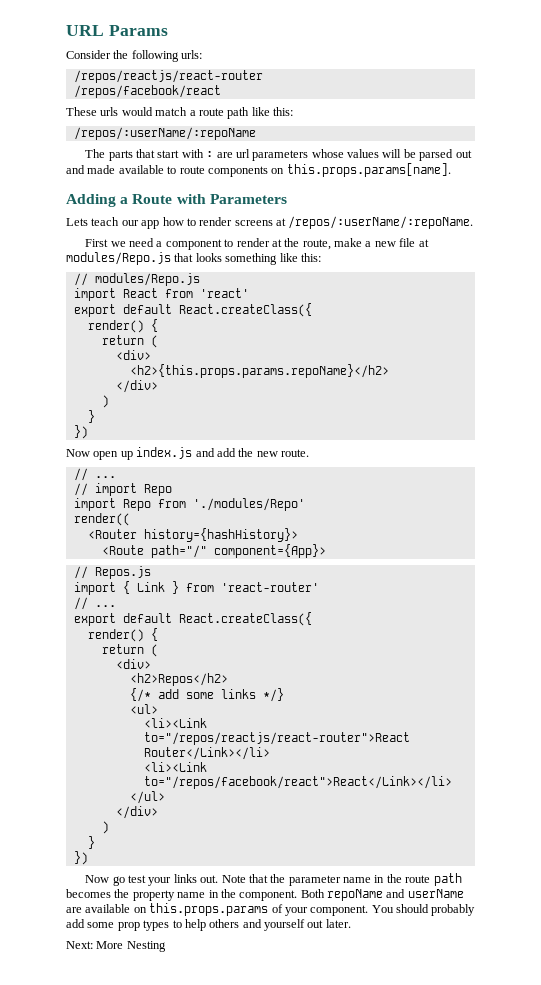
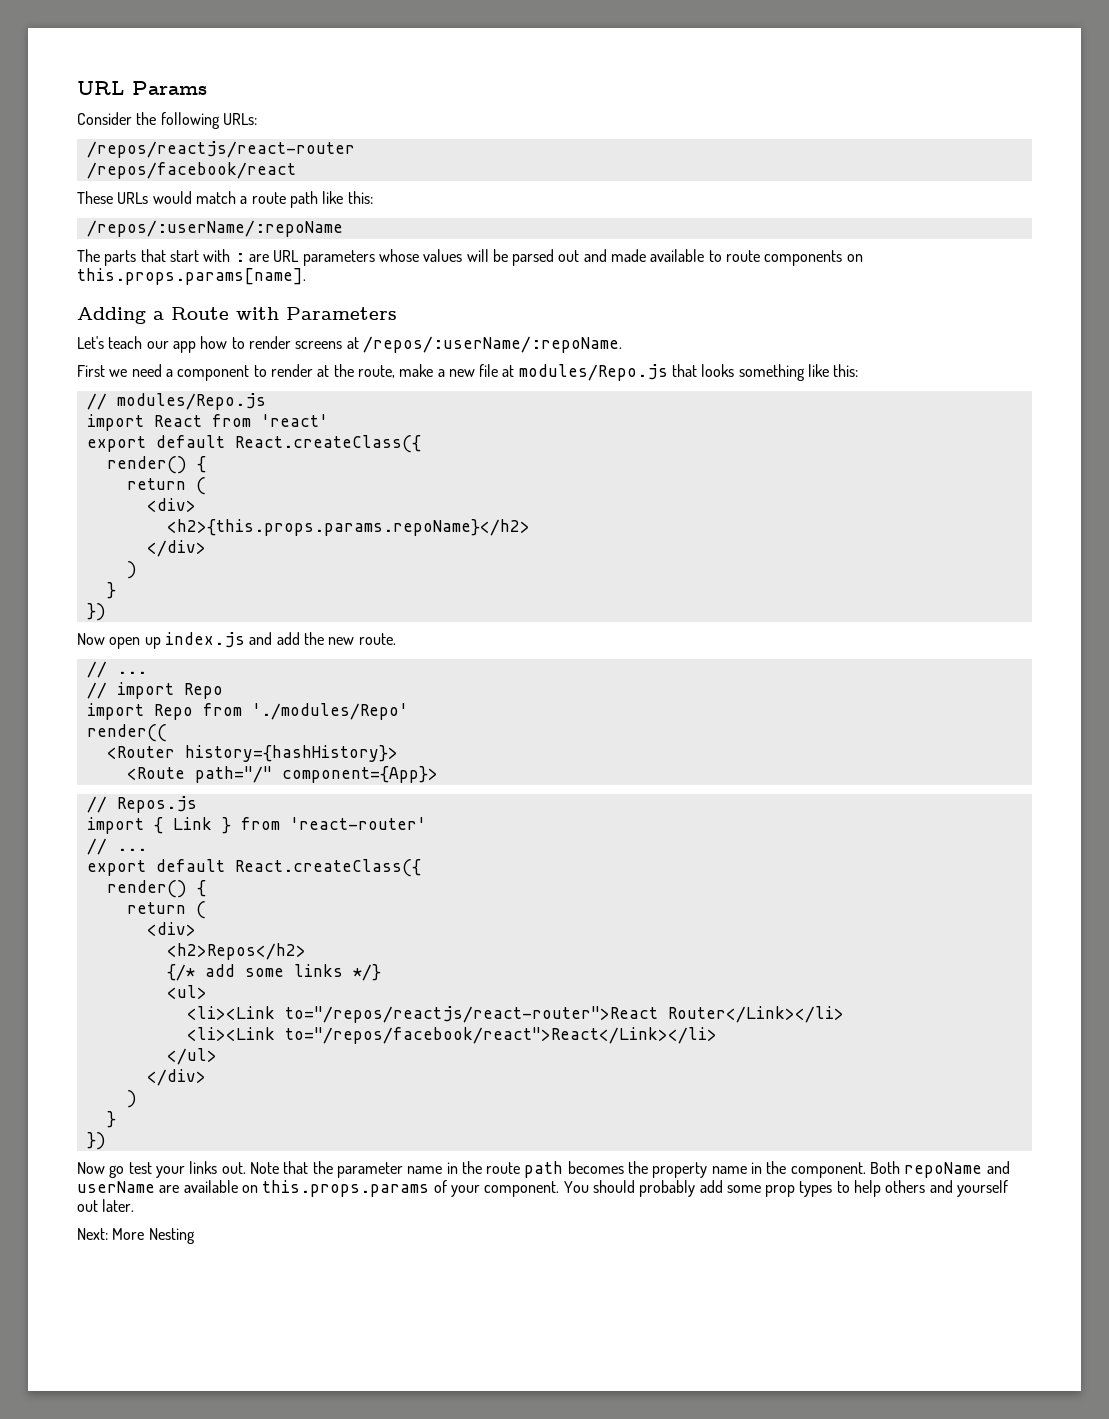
[181,50,203,59] urls: -> [222,113,257,125] URLs:
[100,107,119,116] urls -> [117,192,149,204] URLs
[235,149,250,158] url -> [273,250,300,262] URL
[66,218,88,226] Lets -> [77,336,104,349] Let's

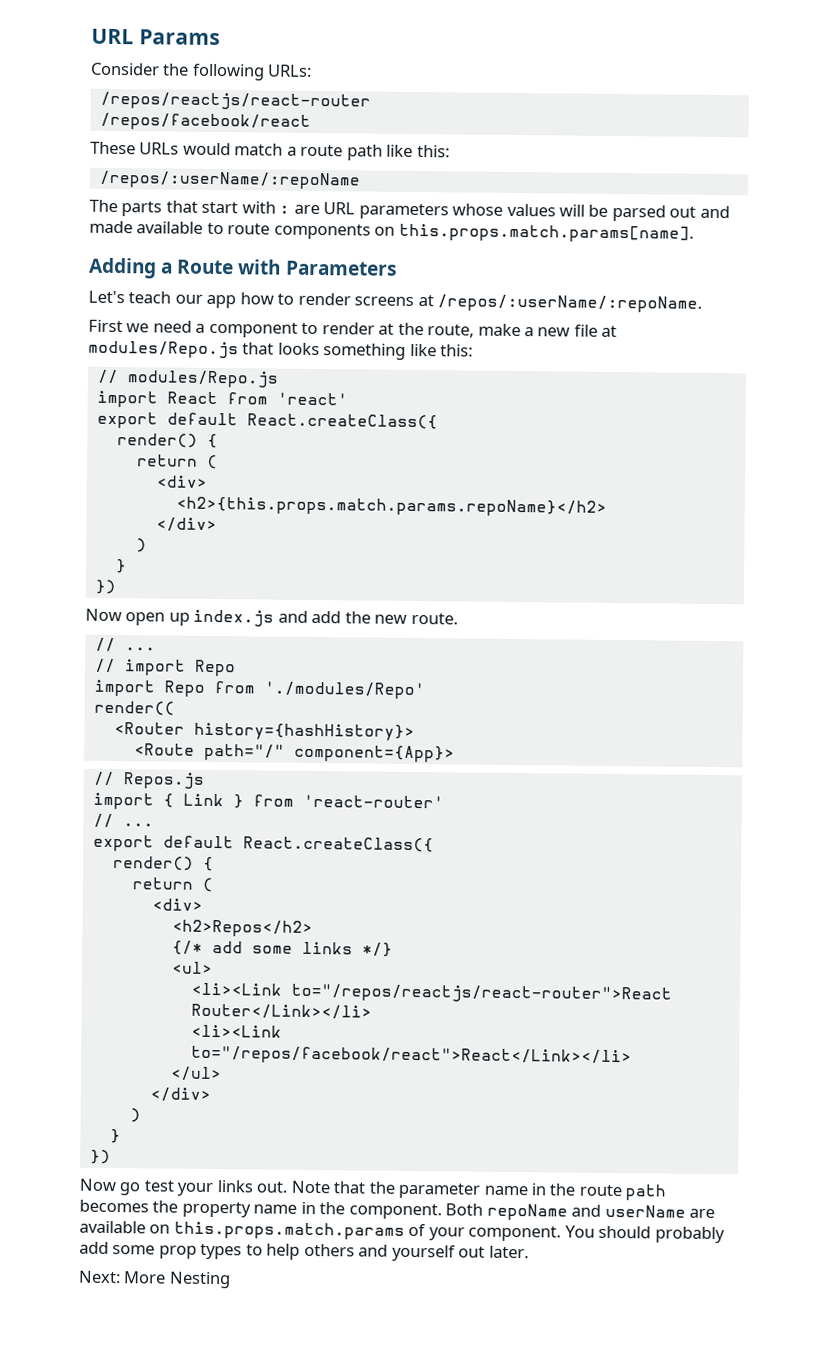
[77,268,306,285] this.props.params[name]. -> [398,223,694,243] this.props.match.params[name].
[166,519,530,536] <h2>{this.props.params.repoName}</h2> -> [175,496,607,517] <h2>{this.props.match.params.repoName}</h2>
[262,1180,430,1197] this.props.params -> [173,1221,405,1240] this.props.match.params

